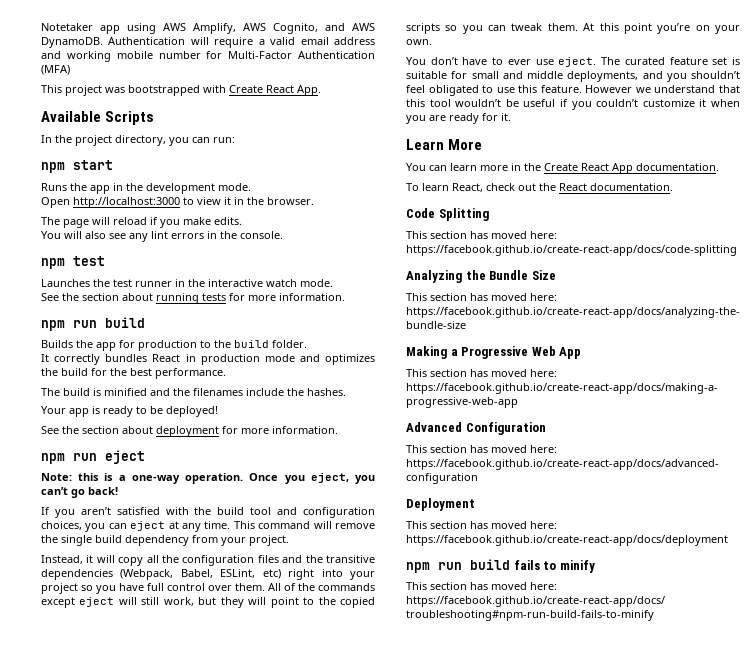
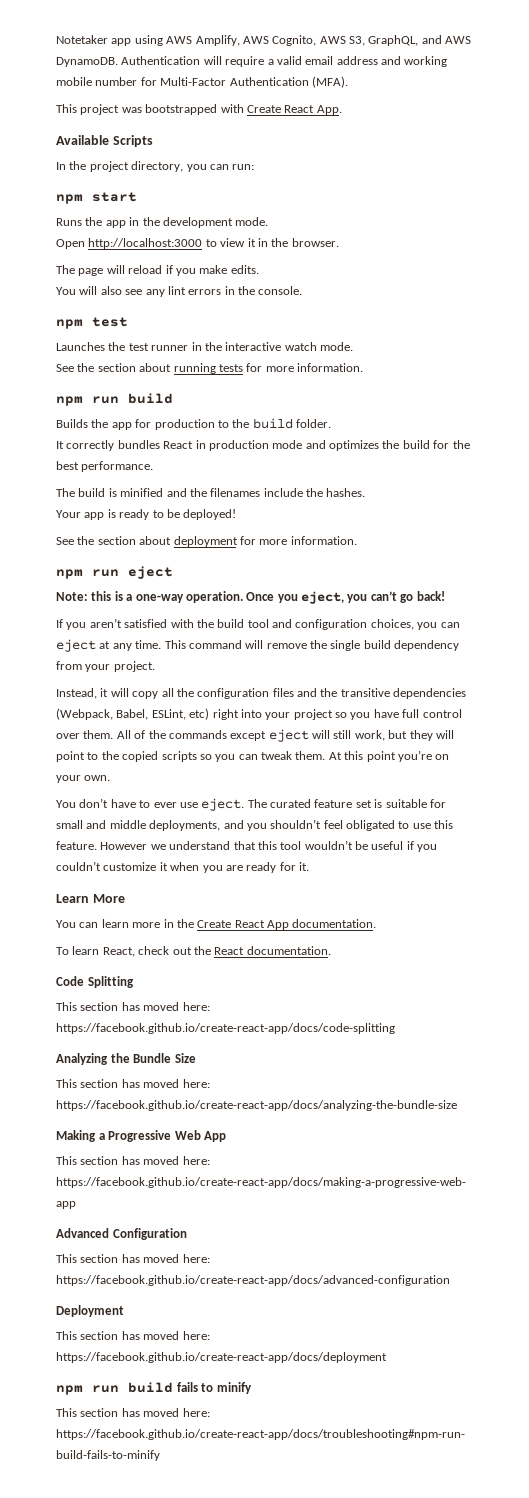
(318, 28) none -> [319,35,419,46] AWS S3, GraphQL,
[41,65,70,75] (MFA) -> [311,76,348,88] (MFA).

